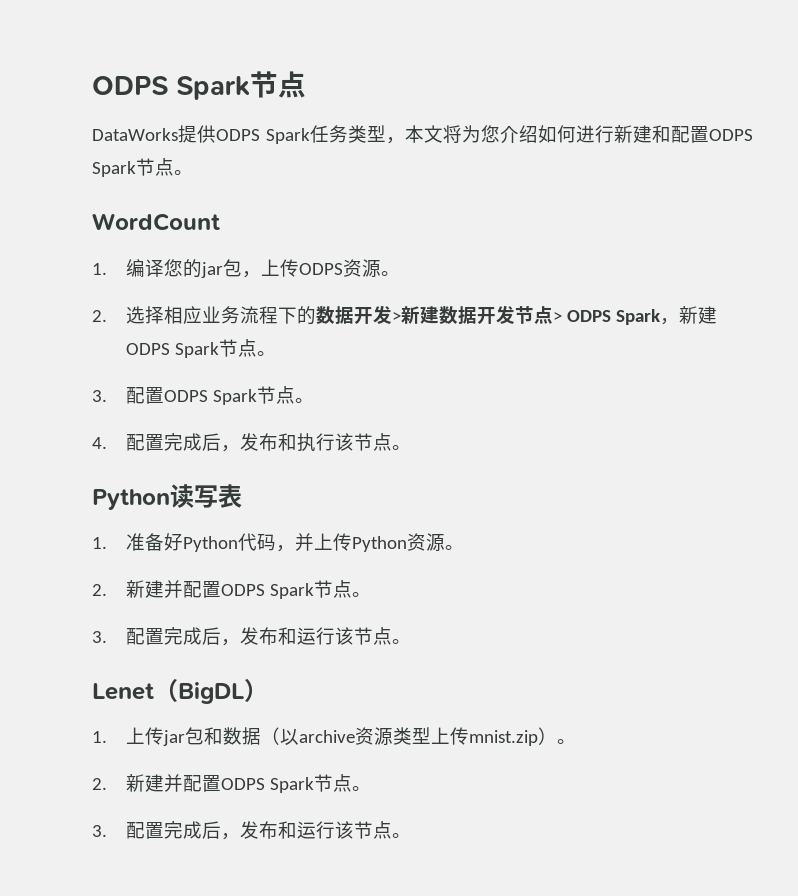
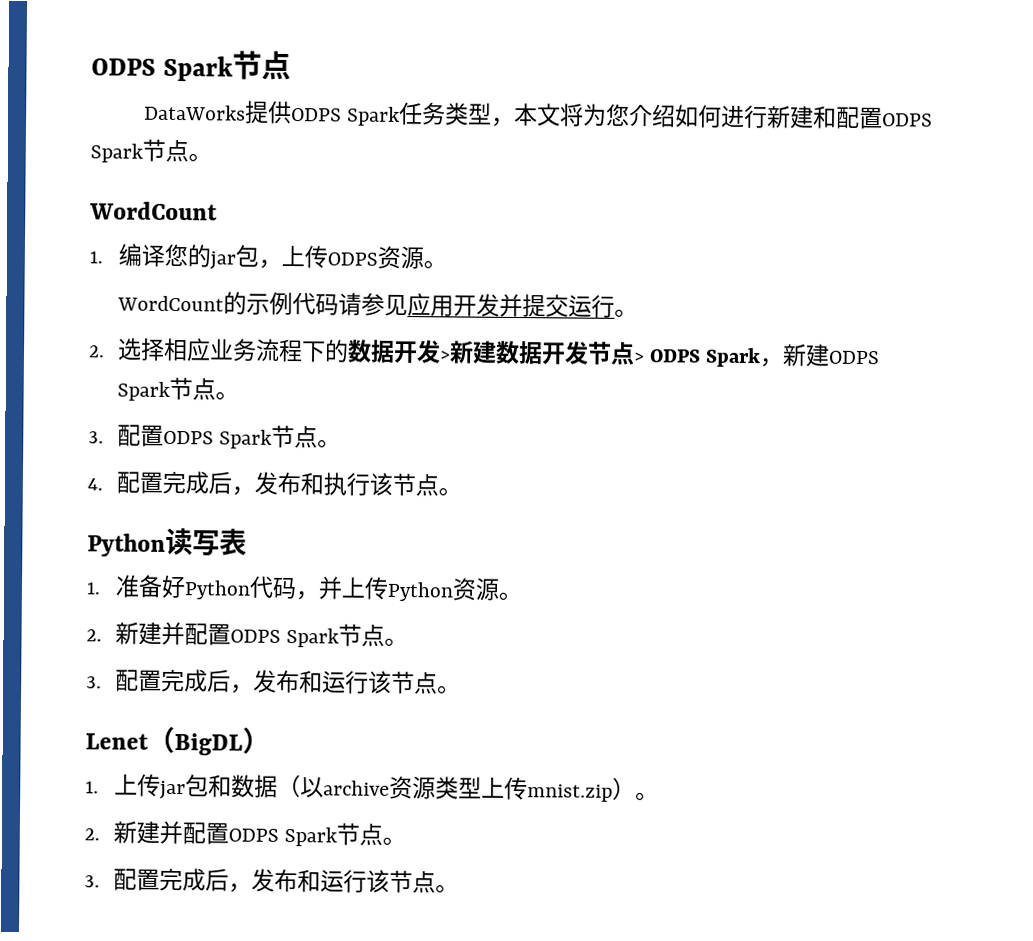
(401, 273) none -> [116,291,638,318] // WordCount的示例代码请参见应用开发并提交运行。

